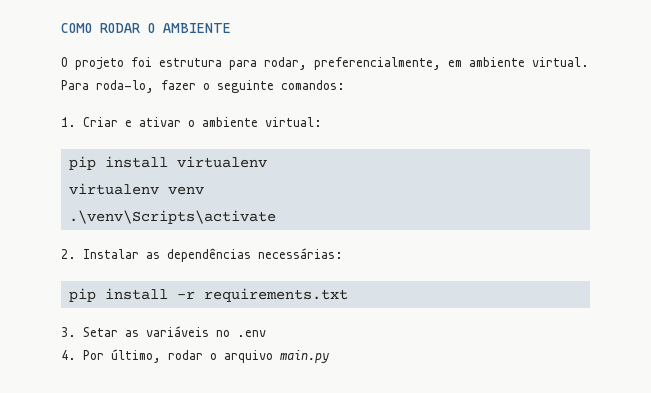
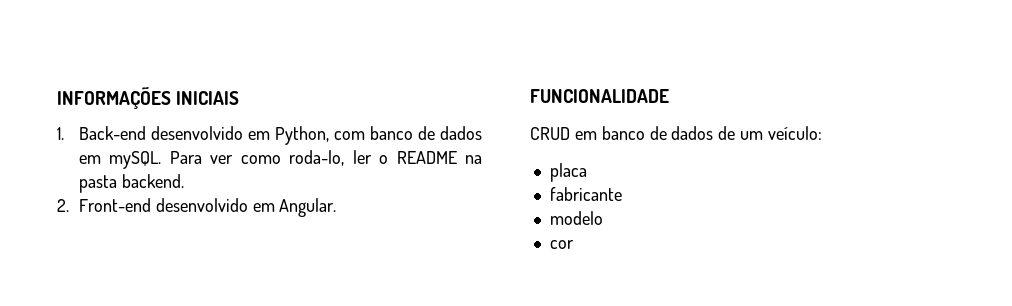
[61,23,231,33] [61,57,589,70] [61,80,345,93] [61,117,322,127] [68,156,267,170] [68,183,204,195] [68,210,276,224] [61,248,343,262] [68,288,348,302] [61,326,266,337] [61,349,329,363] COMO RODAR O AMBIENTE // O projeto foi estrutura para rodar, preferencialmente, em ambiente virtual. Para roda-lo, fazer o seguinte comandos: // 1. Criar e ativar o ambiente virtual: // pip install virtualenv // virtualenv venv // .\venv\Scripts\activate // 2. Instalar as dependências necessárias: // pip install -r requirements.txt // 3. Setar as variáveis no .env // 4. Por último, rodar o arquivo main.py -> [57,86,240,109] [57,126,483,145] [78,150,482,169] [78,174,184,193] [57,198,337,217] [530,89,669,103] [530,126,823,140] [549,163,587,182] [549,187,622,201] [549,211,603,225] [549,240,574,249] INFORMAÇÕES INICIAIS // 1. Back-end desenvolvido em Python, com banco de dados em mySQL. Para ver como roda-lo, ler o README na pasta backend. // 2. Front-end desenvolvido em Angular. // FUNCIONALIDADE // CRUD em banco de dados de um veículo: // placa // fabricante // modelo // cor

